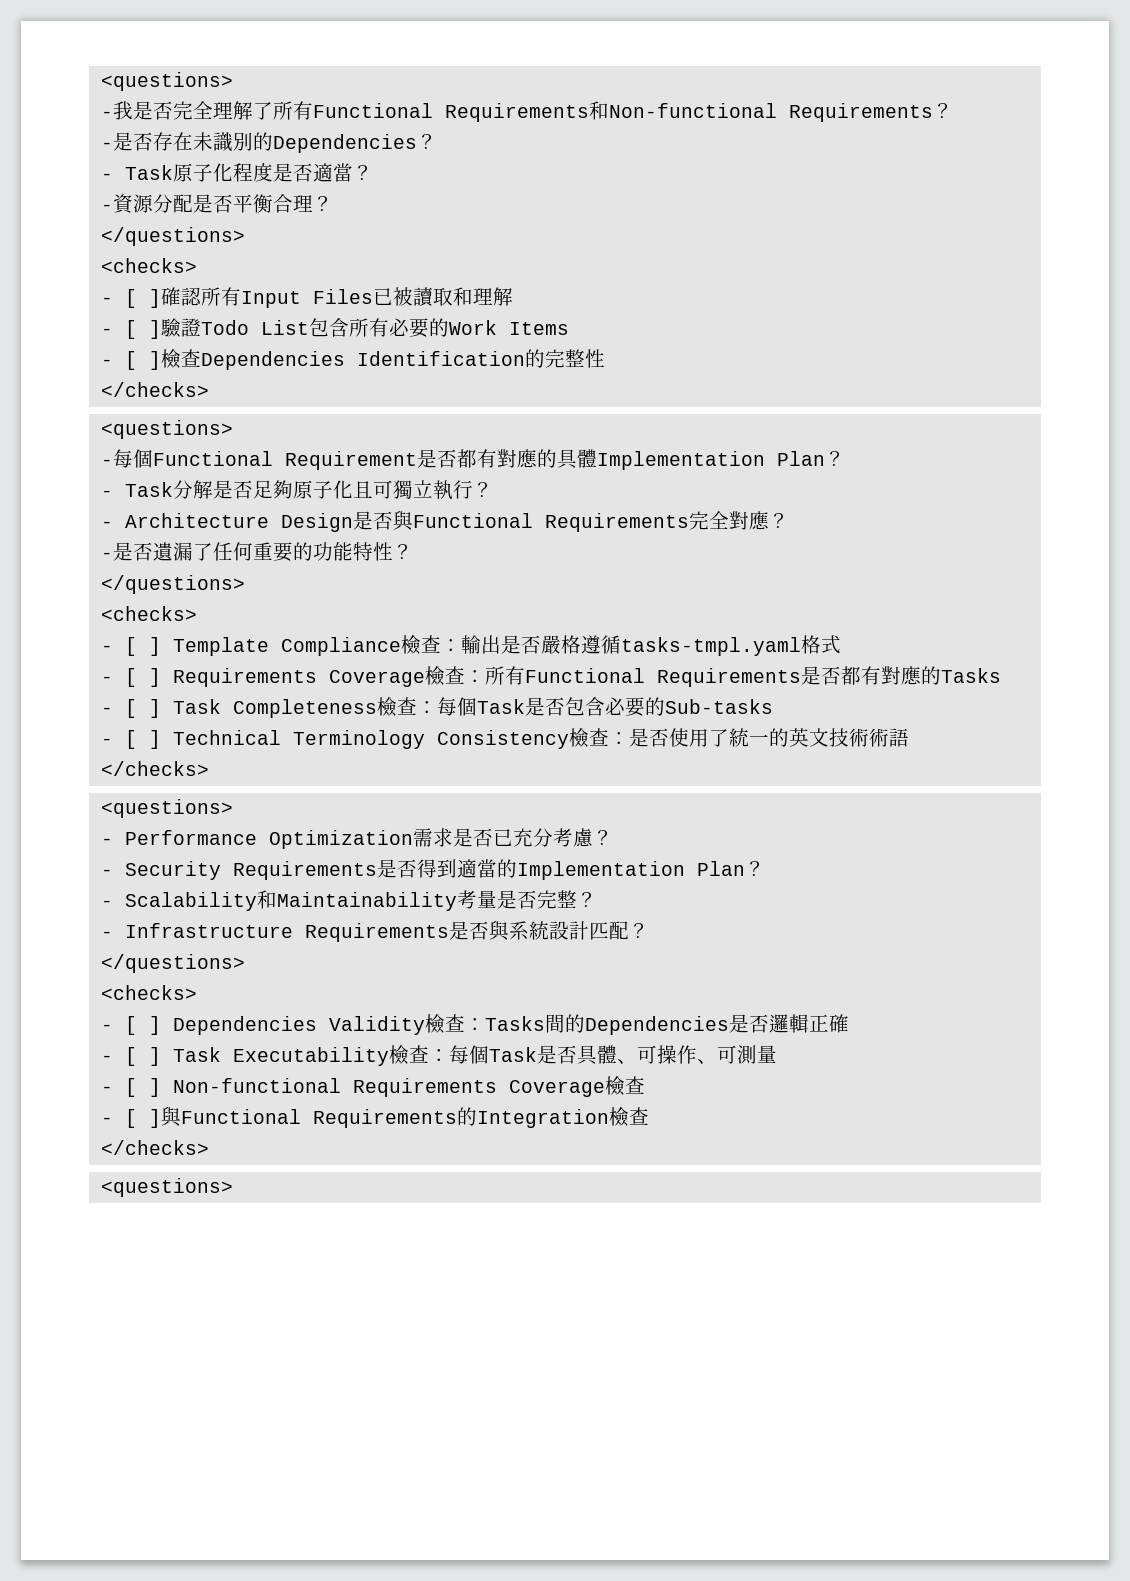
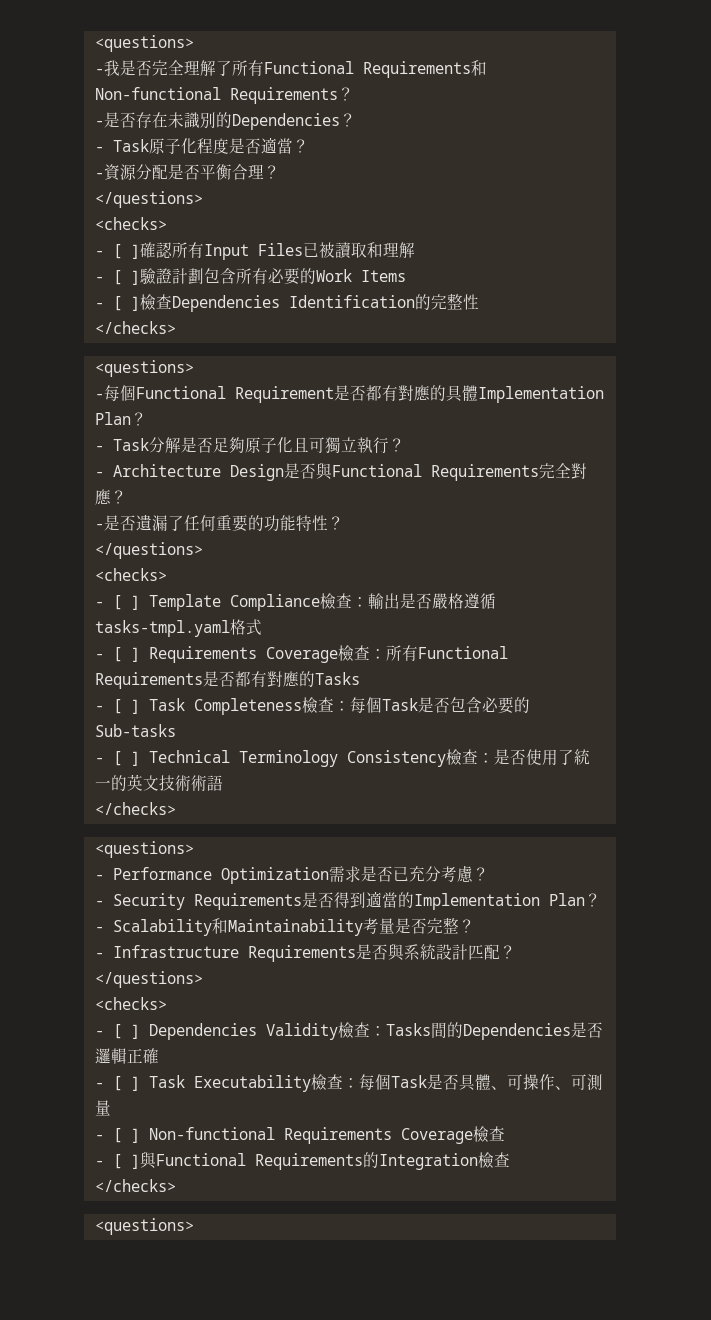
[201,320,309,335] Todo List -> [171,268,204,284] 計劃

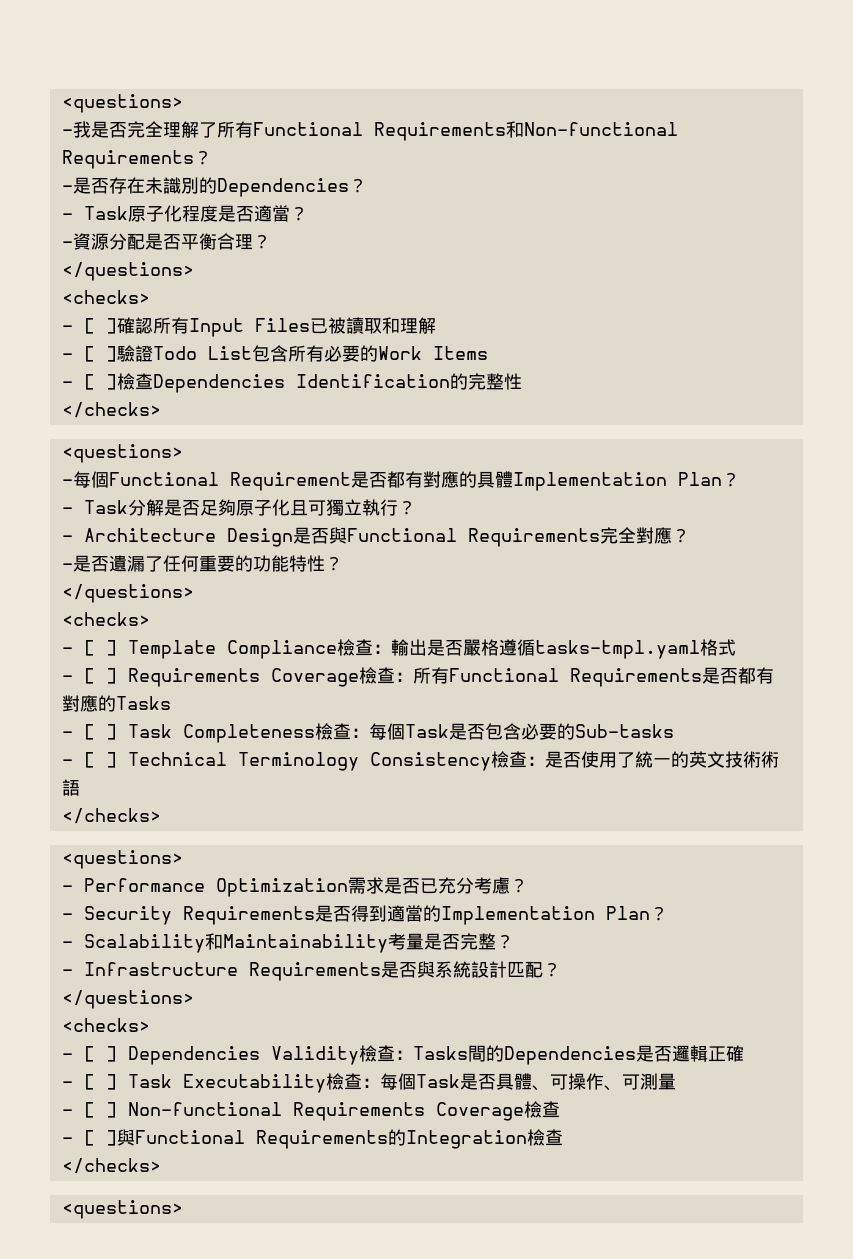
[171,268,204,284] 計劃 -> [153,346,252,360] Todo List

